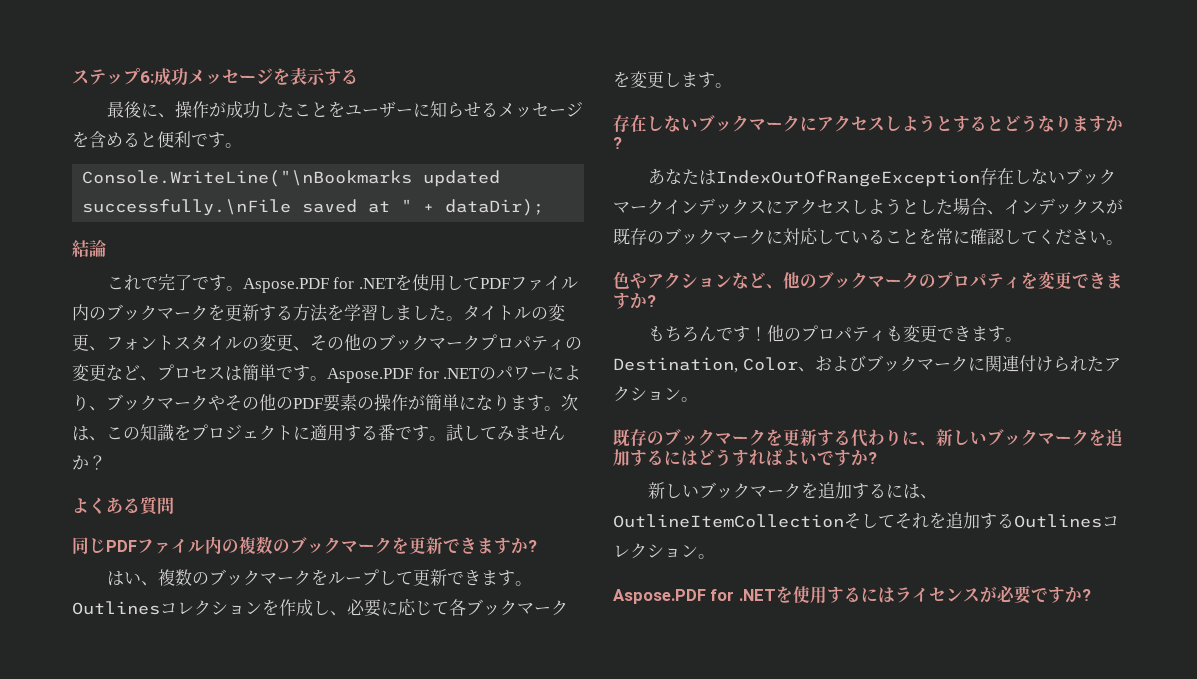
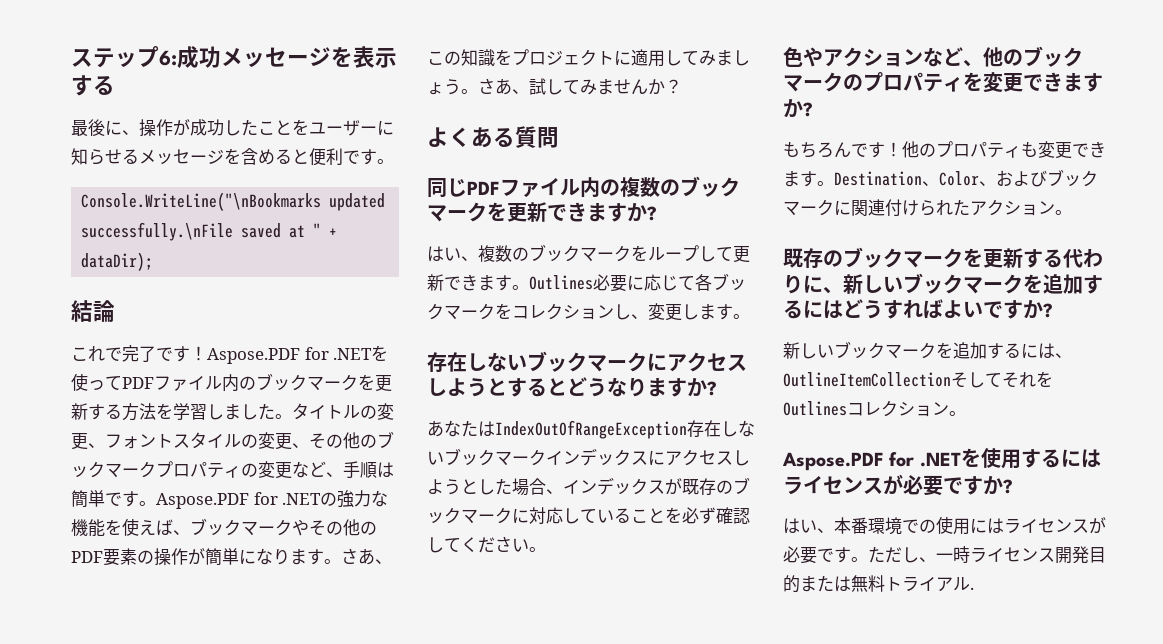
[225,274,463,293] 。Aspose.PDF for .NETを使用し -> [190,345,389,364] [71,373,105,391] ！Aspose.PDF for .NETを使っ
[157,364,225,381] プロセス -> [343,461,377,479] 手順
[496,365,582,380] [72,394,89,411] パワーにより -> [337,490,389,508] [71,518,173,537] 強力な機能を使えば
[561,394,578,411] [72,426,89,441] 次は -> [341,548,375,565] さあ
[344,424,446,441] する番です。 -> [665,50,750,66] [427,78,529,95] してみましょう。さあ、
[160,599,347,616] コレクションを作成し、 -> (593, 282) none
(630, 79) none -> [512,303,648,320] コレクションし、
[936,228,970,245] 常に -> [682,507,716,524] 必ず
[613,357,738,373] Destination, -> [834,171,939,186] Destination、
[946,512,1014,529] 追加する -> (1053, 379) none
(1091, 595) none -> [783,516,1106,535] [783,546,1106,564] [783,575,974,593] // はい、本番環境での使用にはライセンスが必要です。ただし、一時ライセンス開発目的または無料トライアル.

